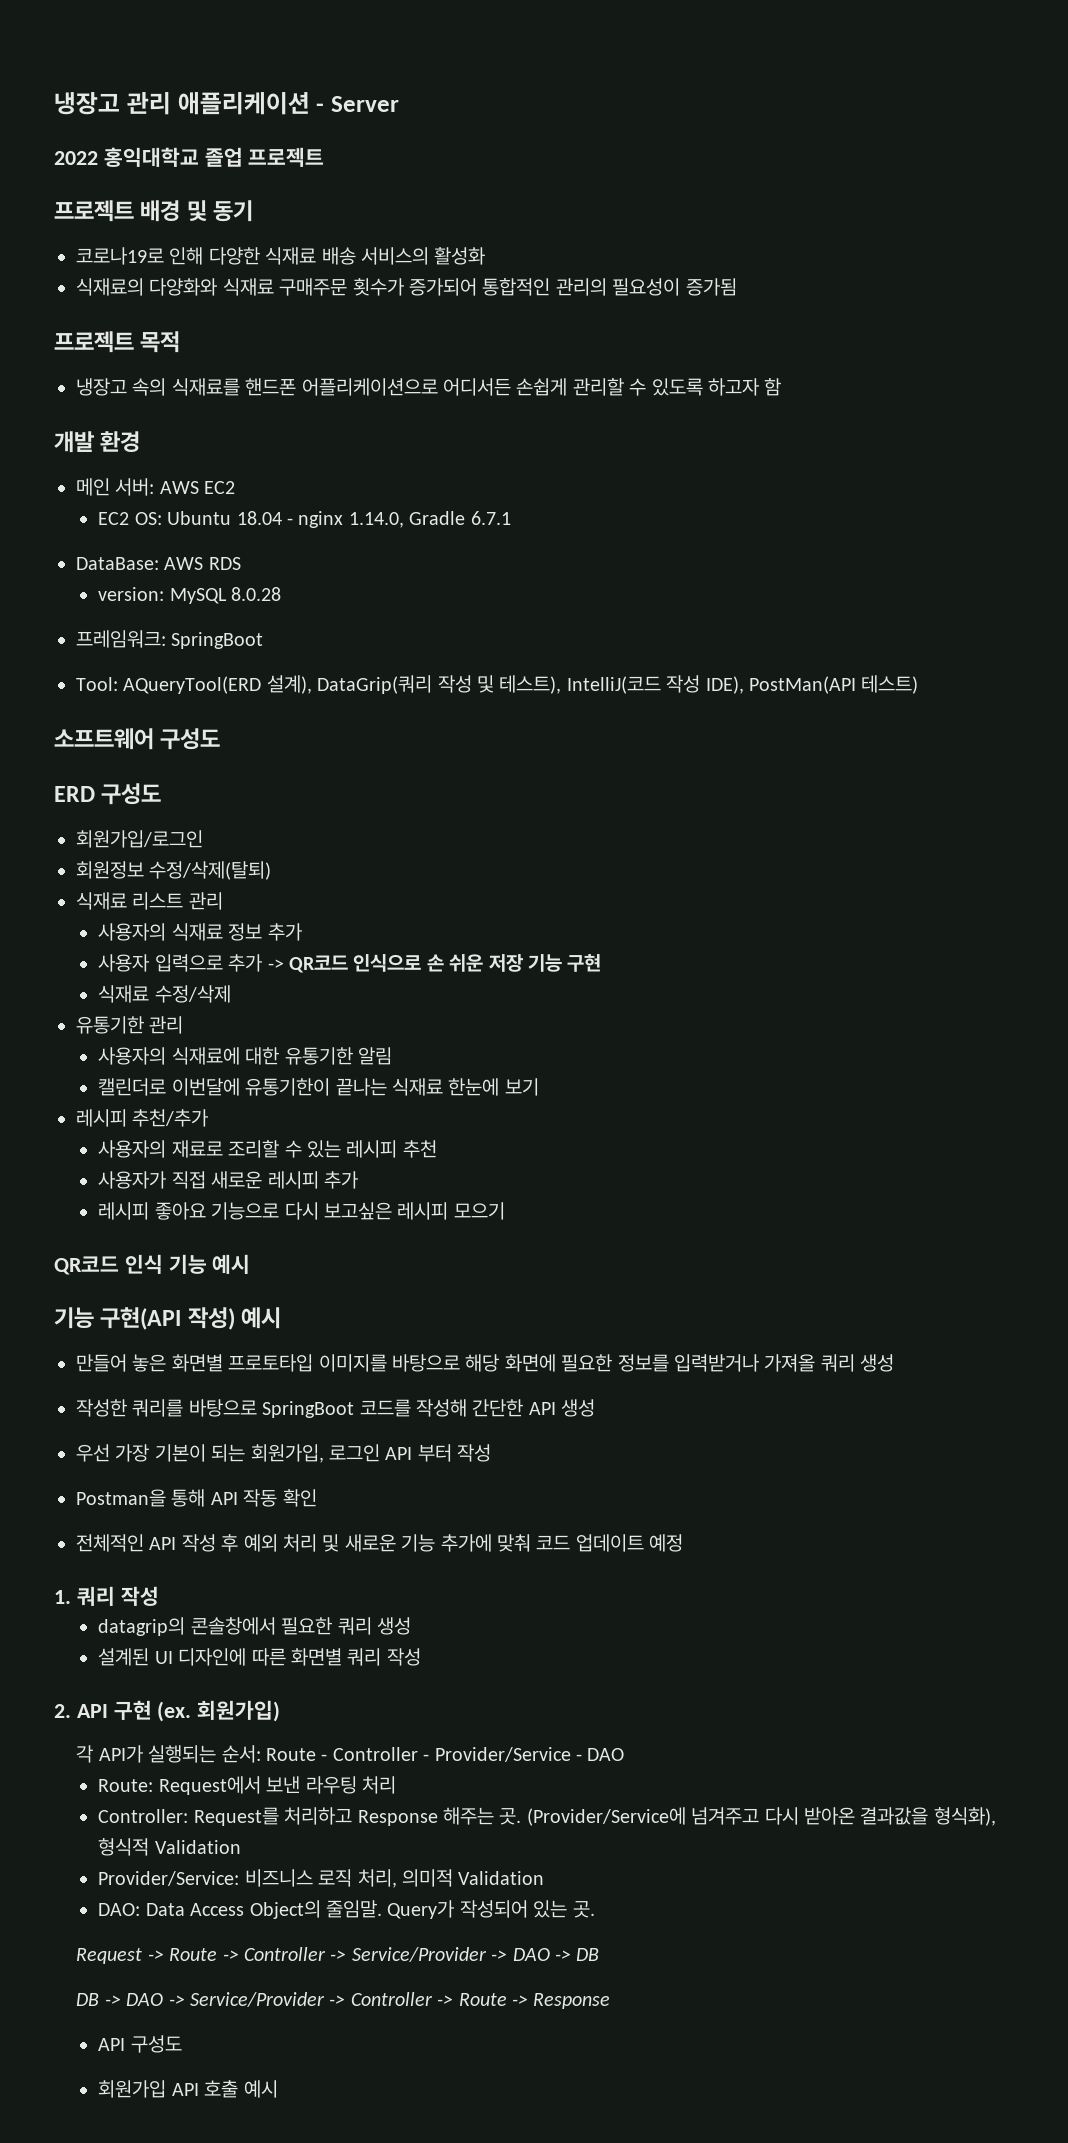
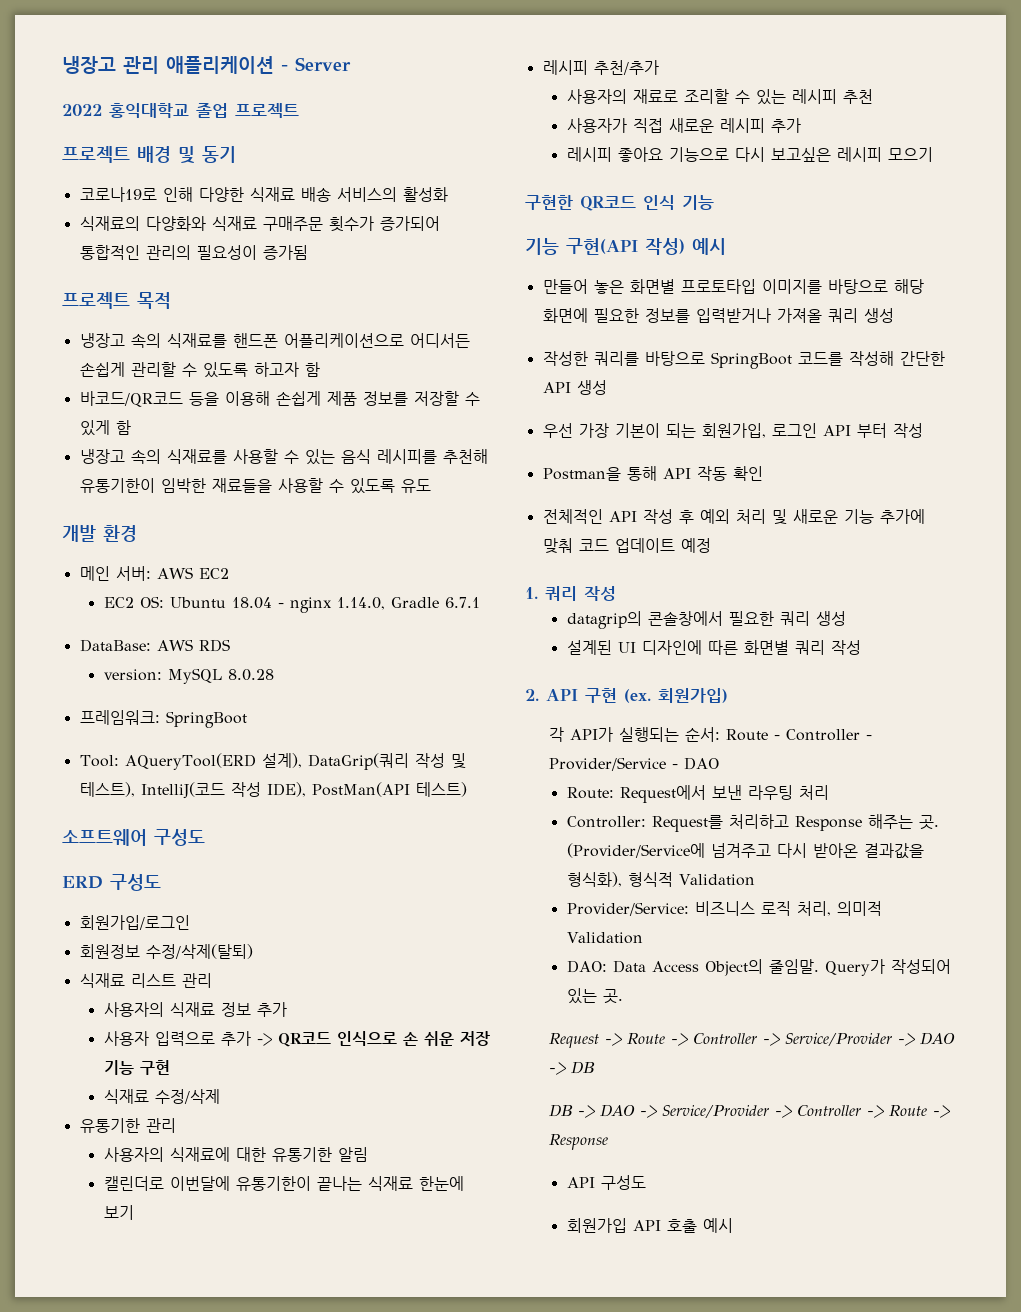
(782, 387) none -> [79,391,480,407] [79,420,131,436] [79,449,488,465] [79,478,431,494] // 바코드/QR코드 등을 이용해 손쉽게 제품 정보를 저장할 수 있게 함 // 냉장고 속의 식재료를 사용할 수 있는 음식 레시피를 추천해 유통기한이 임박한 재료들을 사용할 수 있도록 유도
(505, 1211) none -> [525,195,573,210] 구현한
[212,1254,251,1274] 예시 -> (714, 202) none

